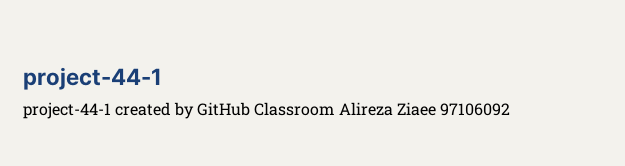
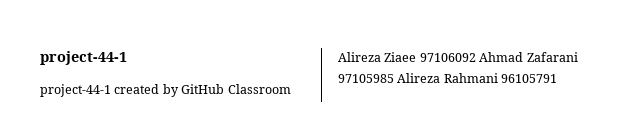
(511, 109) none -> [479,52,578,62] [338,73,558,83] Ahmad Zafarani 97105985 Alireza Rahmani 96105791

